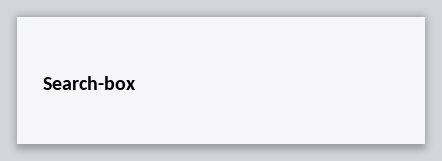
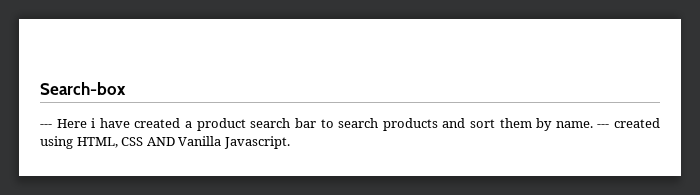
(136, 83) none -> [40,118,660,131] [40,136,290,149] // --- Here i have created a product search bar to search products and sort them by name. --- created using HTML, CSS AND Vanilla Javascript.

